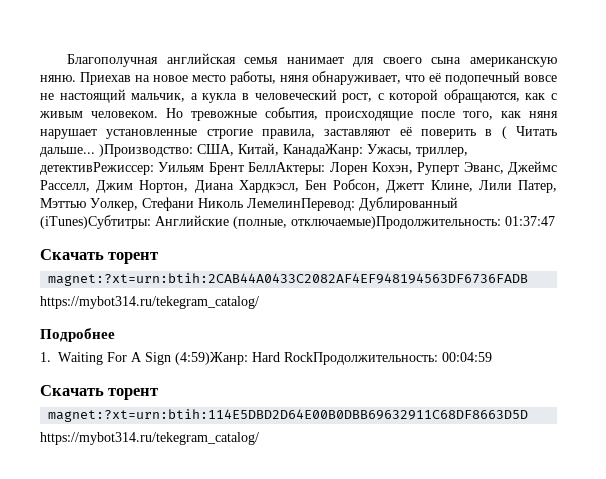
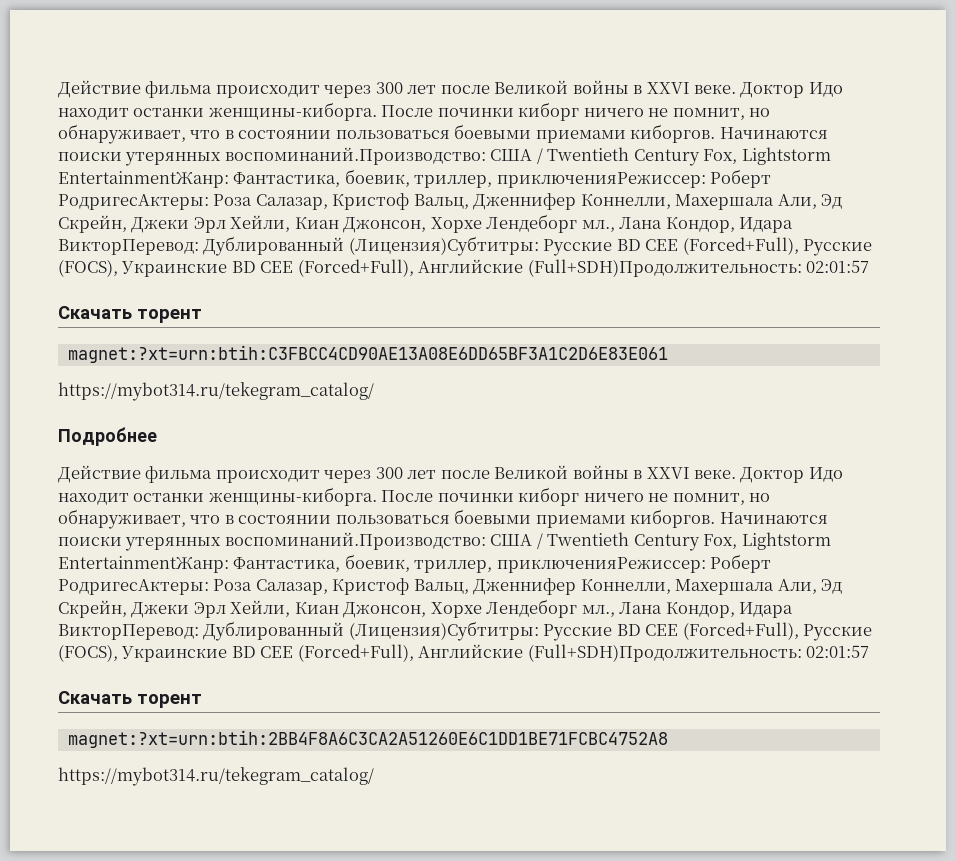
[66,53,557,67] [40,71,557,85] [40,89,557,103] [39,107,559,121] [40,126,557,139] [40,143,468,157] [40,161,557,175] [40,179,557,193] [40,197,458,211] [40,215,555,229] [40,249,159,264] [48,273,529,286] Благополучная английская семья нанимает для своего сына американскую няню. Приехав на новое место работы, няня обнаруживает, что её подопечный вовсе не настоящий мальчик, а кукла в человеческий рост, с которой обращаются, как с живым человеком. Но тревожные события, происходящие после того, как няня нарушает установленные строгие правила, заставляют её поверить в ( Читать дальше... )Производство: США, Китай, КанадаЖанр: Ужасы, триллер, детективРежиссер: Уильям Брент БеллАктеры: Лорен Кохэн, Руперт Эванс, Джеймс Расселл, Джим Нортон, Диана Хардкэсл, Бен Робсон, Джетт Клине, Лили Патер, Мэттью Уолкер, Стефани Николь ЛемелинПеревод: Дублированный (iTunes)Субтитры: Английские (полные, отключаемые)Продолжительность: 01:37:47 // Скачать торент // magnet:?xt=urn:btih:2CAB44A0433C2082AF4EF948194563DF6736FADB -> [58,80,843,98] [58,102,771,121] [58,124,828,144] [58,147,831,166] [58,169,772,188] [58,193,843,210] [58,214,794,233] [58,236,873,256] [58,259,870,277] [58,306,202,323] [67,345,668,363] Действие фильма происходит через 300 лет после Великой войны в XXVI веке. Доктор Идо находит останки женщины-киборга. После починки киборг ничего не помнит, но обнаруживает, что в состоянии пользоваться боевыми приемами киборгов. Начинаются поиски утерянных воспоминаний.Производство: США / Twentieth Century Fox, Lightstorm EntertainmentЖанр: Фантастика, боевик, триллер, приключенияРежиссер: Роберт РодригесАктеры: Роза Салазар, Кристоф Вальц, Дженнифер Коннелли, Махершала Али, Эд Скрейн, Джеки Эрл Хейли, Киан Джонсон, Хорхе Лендеборг мл., Лана Кондор, Идара ВикторПеревод: Дублированный (Лицензия)Субтитры: Русские BD CEE (Forced+Full), Русские (FOCS), Украинские BD CEE (Forced+Full), Английские (Full+SDH)Продолжительность: 02:01:57 // Скачать торент // magnet:?xt=urn:btih:C3FBCC4CD90AE13A08E6DD65BF3A1C2D6E83E061
[40,352,492,365] [40,385,159,400] [48,409,529,422] 1. Waiting For A Sign (4:59)Жанр: Hard RockПродолжительность: 00:04:59 // Скачать торент // magnet:?xt=urn:btih:114E5DBD2D64E00B0DBB69632911C68DF8663D5D -> [58,465,843,483] [58,487,771,506] [58,509,828,529] [58,532,831,551] [58,554,772,573] [58,578,843,595] [58,599,794,618] [58,621,873,641] [58,644,870,662] [58,691,202,708] [67,730,668,748] Действие фильма происходит через 300 лет после Великой войны в XXVI веке. Доктор Идо находит останки женщины-киборга. После починки киборг ничего не помнит, но обнаруживает, что в состоянии пользоваться боевыми приемами киборгов. Начинаются поиски утерянных воспоминаний.Производство: США / Twentieth Century Fox, Lightstorm EntertainmentЖанр: Фантастика, боевик, триллер, приключенияРежиссер: Роберт РодригесАктеры: Роза Салазар, Кристоф Вальц, Дженнифер Коннелли, Махершала Али, Эд Скрейн, Джеки Эрл Хейли, Киан Джонсон, Хорхе Лендеборг мл., Лана Кондор, Идара ВикторПеревод: Дублированный (Лицензия)Субтитры: Русские BD CEE (Forced+Full), Русские (FOCS), Украинские BD CEE (Forced+Full), Английские (Full+SDH)Продолжительность: 02:01:57 // Скачать торент // magnet:?xt=urn:btih:2BB4F8A6C3CA2A51260E6C1DD1BE71FCBC4752A8

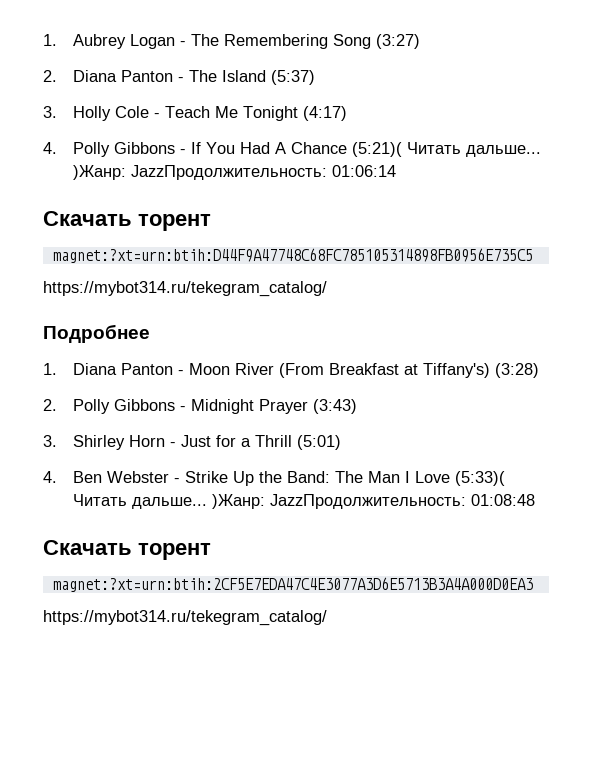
[58,80,843,98] [58,102,771,121] [58,124,828,144] [58,147,831,166] [58,169,772,188] [58,193,843,210] [58,214,794,233] [58,236,873,256] [58,259,870,277] [58,306,202,323] [67,345,668,363] Действие фильма происходит через 300 лет после Великой войны в XXVI веке. Доктор Идо находит останки женщины-киборга. После починки киборг ничего не помнит, но обнаруживает, что в состоянии пользоваться боевыми приемами киборгов. Начинаются поиски утерянных воспоминаний.Производство: США / Twentieth Century Fox, Lightstorm EntertainmentЖанр: Фантастика, боевик, триллер, приключенияРежиссер: Роберт РодригесАктеры: Роза Салазар, Кристоф Вальц, Дженнифер Коннелли, Махершала Али, Эд Скрейн, Джеки Эрл Хейли, Киан Джонсон, Хорхе Лендеборг мл., Лана Кондор, Идара ВикторПеревод: Дублированный (Лицензия)Субтитры: Русские BD CEE (Forced+Full), Русские (FOCS), Украинские BD CEE (Forced+Full), Английские (Full+SDH)Продолжительность: 02:01:57 // Скачать торент // magnet:?xt=urn:btih:C3FBCC4CD90AE13A08E6DD65BF3A1C2D6E83E061 -> [43,34,420,49] [43,70,315,85] [43,106,347,121] [43,142,541,157] [72,165,396,180] [43,211,211,231] [52,248,533,263] 1. Aubrey Logan - The Remembering Song (3:27) // 2. Diana Panton - The Island (5:37) // 3. Holly Cole - Teach Me Tonight (4:17) // 4. Polly Gibbons - If You Had A Chance (5:21)( Читать дальше... )Жанр: JazzПродолжительность: 01:06:14 // Скачать торент // magnet:?xt=urn:btih:D44F9A47748C68FC785105314898FB0956E735C5
[58,465,843,483] [58,487,771,506] [58,509,828,529] [58,532,831,551] [58,554,772,573] [58,578,843,595] [58,599,794,618] [58,621,873,641] [58,644,870,662] [58,691,202,708] [67,730,668,748] Действие фильма происходит через 300 лет после Великой войны в XXVI веке. Доктор Идо находит останки женщины-киборга. После починки киборг ничего не помнит, но обнаруживает, что в состоянии пользоваться боевыми приемами киборгов. Начинаются поиски утерянных воспоминаний.Производство: США / Twentieth Century Fox, Lightstorm EntertainmentЖанр: Фантастика, боевик, триллер, приключенияРежиссер: Роберт РодригесАктеры: Роза Салазар, Кристоф Вальц, Дженнифер Коннелли, Махершала Али, Эд Скрейн, Джеки Эрл Хейли, Киан Джонсон, Хорхе Лендеборг мл., Лана Кондор, Идара ВикторПеревод: Дублированный (Лицензия)Субтитры: Русские BD CEE (Forced+Full), Русские (FOCS), Украинские BD CEE (Forced+Full), Английские (Full+SDH)Продолжительность: 02:01:57 // Скачать торент // magnet:?xt=urn:btih:2BB4F8A6C3CA2A51260E6C1DD1BE71FCBC4752A8 -> [43,363,539,378] [43,399,357,414] [43,435,341,450] [43,471,505,486] [72,494,535,509] [43,540,211,560] [52,577,533,592] 1. Diana Panton - Moon River (From Breakfast at Tiffany's) (3:28) // 2. Polly Gibbons - Midnight Prayer (3:43) // 3. Shirley Horn - Just for a Thrill (5:01) // 4. Ben Webster - Strike Up the Band: The Man I Love (5:33)( Читать дальше... )Жанр: JazzПродолжительность: 01:08:48 // Скачать торент // magnet:?xt=urn:btih:2CF5E7EDA47C4E3077A3D6E5713B3A4A000D0EA3

